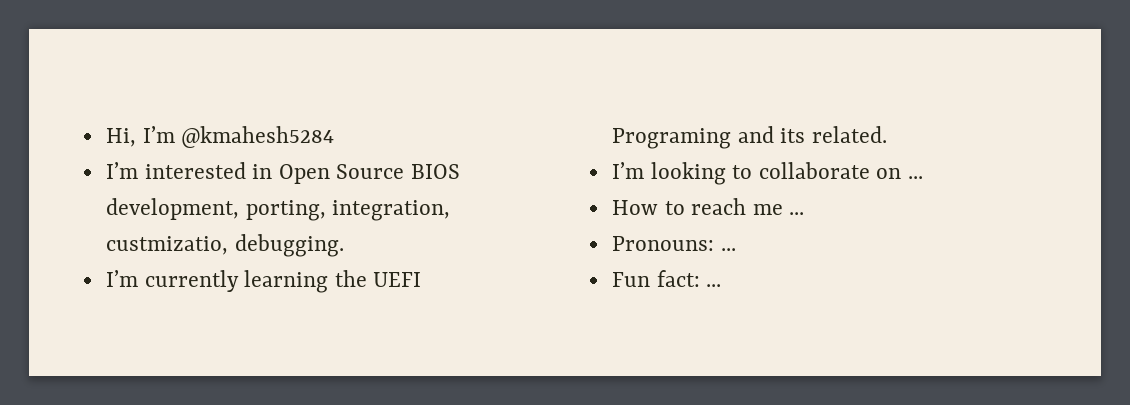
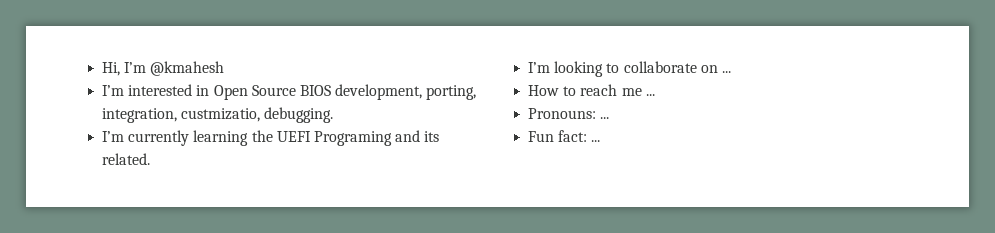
[181,126,335,148] @kmahesh5284 -> [150,61,225,76] @kmahesh

